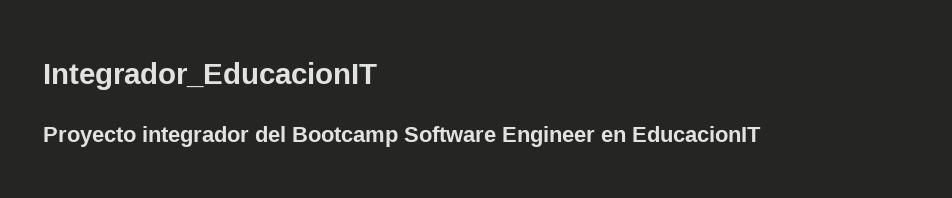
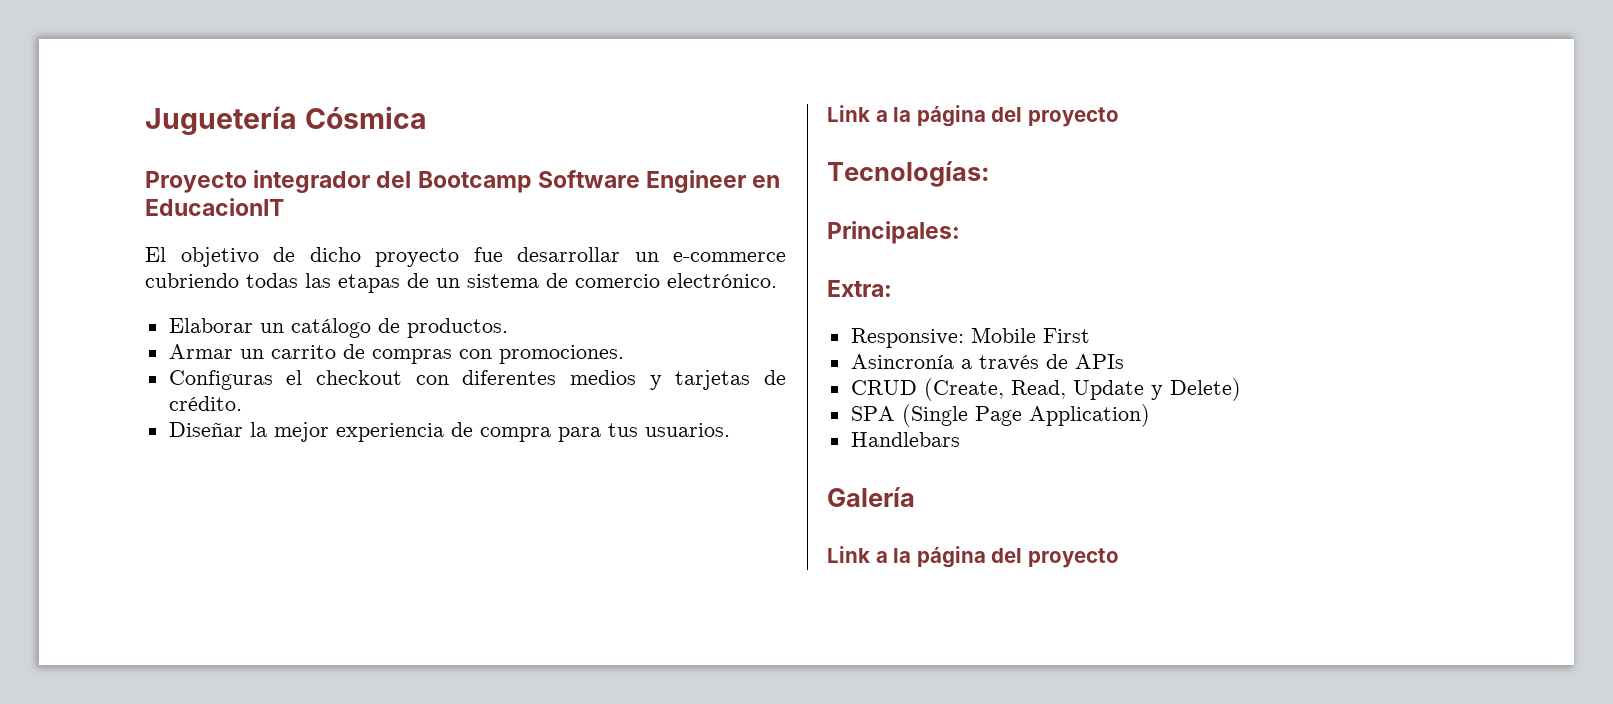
[43,62,377,90] Integrador_EducacionIT -> [145,106,427,136] Juguetería Cósmica
(761, 134) none -> [145,247,786,267] [145,273,777,293] [168,318,508,338] [168,344,624,364] [168,370,786,390] [168,396,242,411] [168,422,730,442] [827,105,1119,127] [827,161,990,187] [827,221,960,244] [827,280,892,297] [850,327,1090,348] [850,354,1124,371] [850,378,1241,401] [850,404,1150,427] [850,432,960,447] [827,487,915,507] [827,546,1119,568] // El objetivo de dicho proyecto fue desarrollar un e-commerce cubriendo todas las etapas de un sistema de comercio electrónico. // Elaborar un catálogo de productos. // Armar un carrito de compras con promociones. // Configuras el checkout con diferentes medios y tarjetas de crédito. // Diseñar la mejor experiencia de compra para tus usuarios. // Link a la página del proyecto // Tecnologías: // Principales: // Extra: // Responsive: Mobile First // Asincronía a través de APIs // CRUD (Create, Read, Update y Delete) // SPA (Single Page Application) // Handlebars // Galería // Link a la página del proyecto

